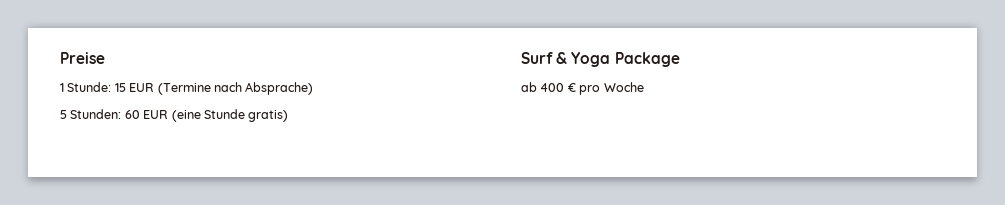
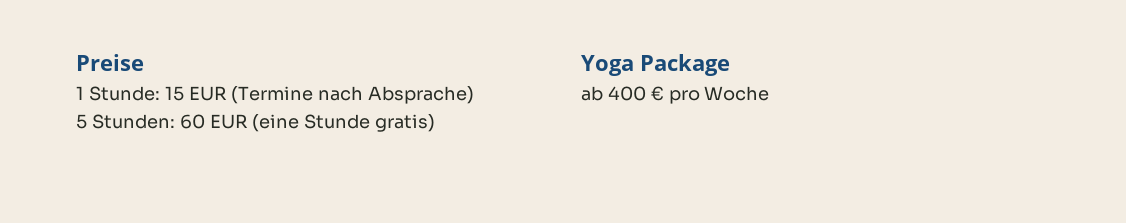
[521,52,568,64] Surf & -> (436, 123) none

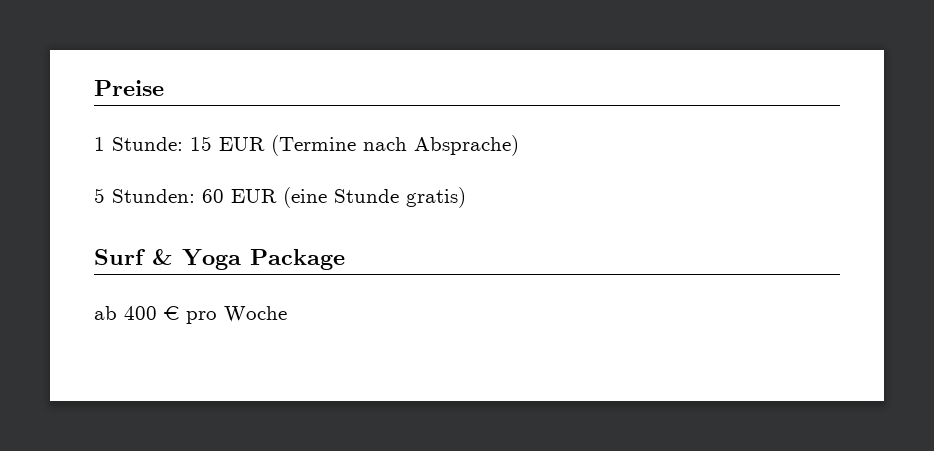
(436, 123) none -> [94,249,173,265] Surf &

